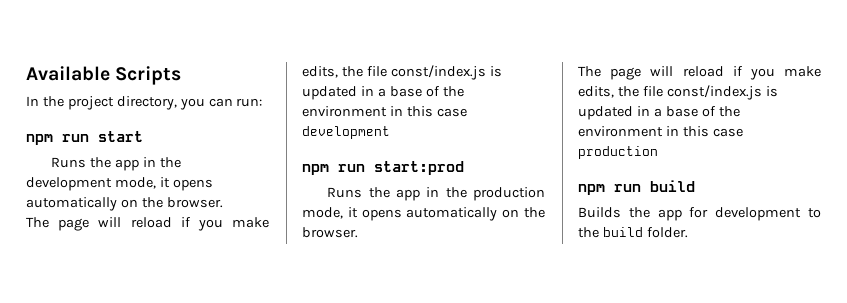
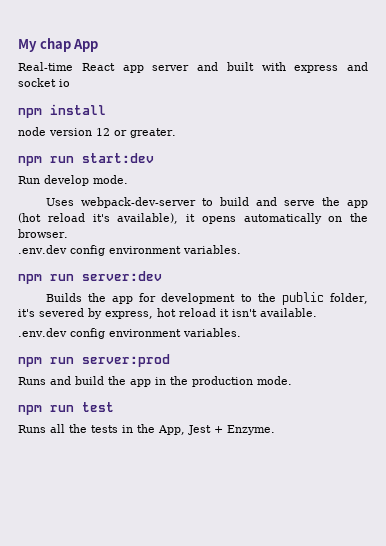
[26,66,182,85] [26,96,263,110] [26,131,143,145] [51,157,182,171] [26,177,213,191] [26,197,223,211] [26,217,269,231] [302,65,502,80] [302,86,464,100] [302,106,467,117] [302,126,390,139] [302,161,464,175] [327,187,545,201] [302,207,545,221] [302,227,358,238] [578,66,821,80] [578,85,778,100] [578,106,740,120] [578,126,743,137] [578,146,658,159] [578,180,695,195] Available Scripts // In the project directory, you can run: // npm run start // Runs the app in the development mode, it opens automatically on the browser. // The page will reload if you make edits, the file const/index.js is updated in a base of the environment in this case development // npm run start:prod // Runs the app in the production mode, it opens automatically on the browser. // The page will reload if you make edits, the file const/index.js is updated in a base of the environment in this case production // npm run build -> [18,38,99,52] [18,62,368,73] [18,78,70,87] [18,104,106,118] [18,127,176,138] [18,153,154,166] [18,175,128,186] [45,197,368,208] [18,213,368,224] [18,229,68,238] [18,245,241,256] [18,271,162,284] My chap App // Real-time React app server and built with express and socket io // npm install // node version 12 or greater. // npm run start:dev // Run develop mode. // Uses webpack-dev-server to build and serve the app (hot reload it's available), it opens automatically on the browser. // .env.dev config environment variables. // npm run server:dev
[602,227,688,238] build folder. -> [281,292,369,305] [18,308,317,319] [18,328,241,339] [18,354,170,367] [18,376,292,387] [18,402,114,415] [18,424,275,435] public folder, it's severed by express, hot reload it isn't available. // .env.dev config environment variables. // npm run server:prod // Runs and build the app in the production mode. // npm run test // Runs all the tests in the App, Jest + Enzyme.

